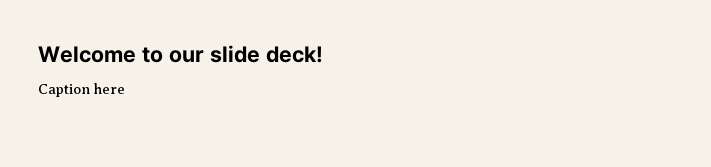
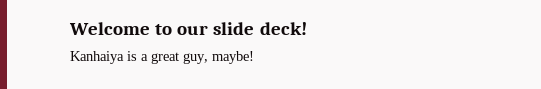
[38,83,125,97] Caption here -> [70,51,254,64] Kanhaiya is a great guy, maybe!

